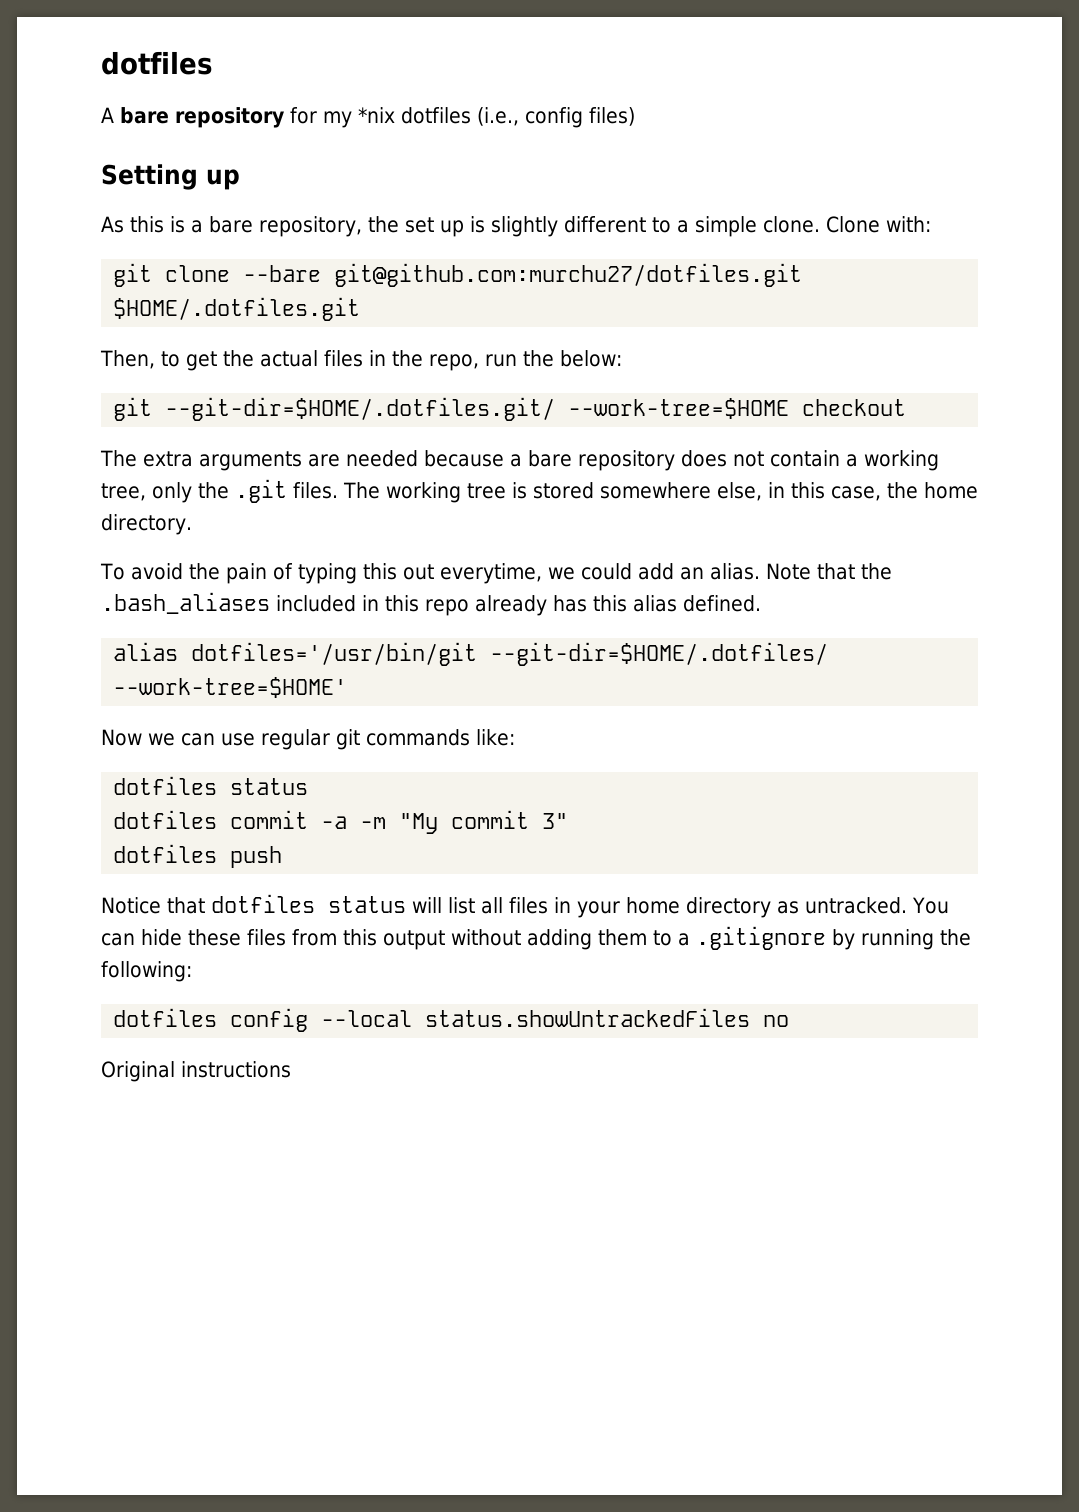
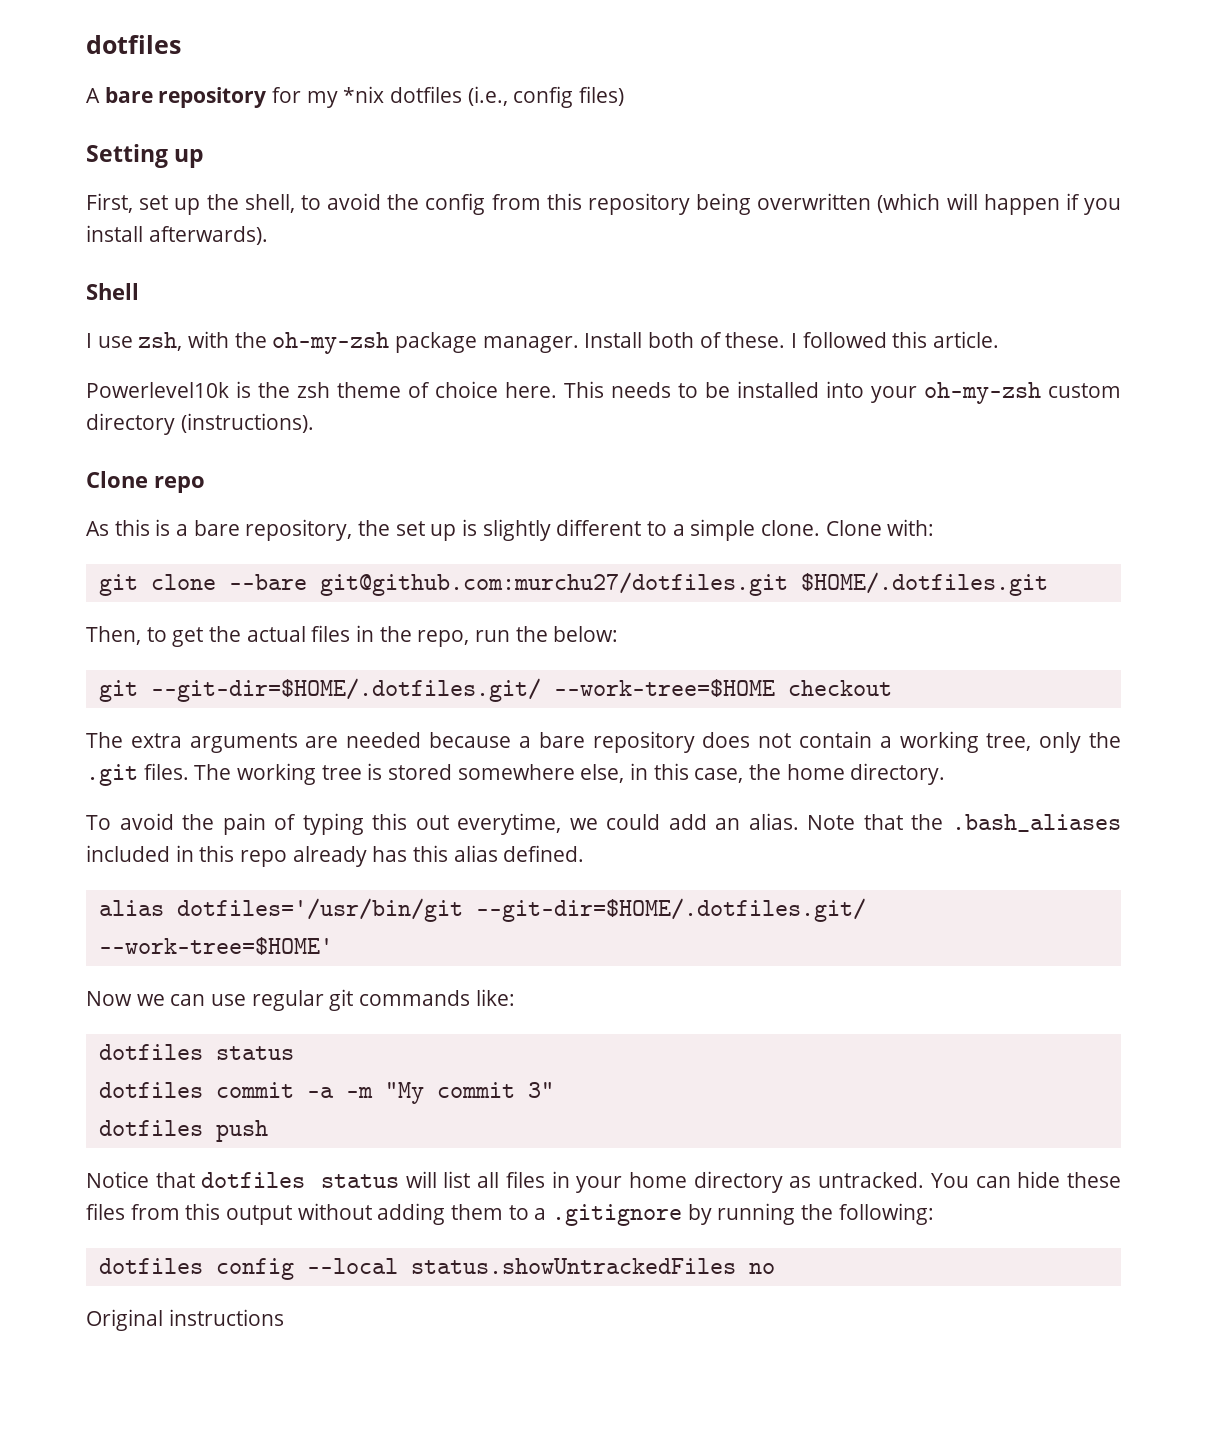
(240, 179) none -> [86,193,1121,215] [86,225,268,245] [86,283,139,300] [86,331,1000,354] [86,381,1121,404] [86,413,314,435] [86,471,205,493] // First, set up the shell, to avoid the config from this repository being overwritten (which will happen if you install afterwards). // Shell // I use zsh, with the oh-my-zsh package manager. Install both of these. I followed this article. // Powerlevel10k is the zsh theme of choice here. This needs to be installed into your oh-my-zsh custom directory (instructions). // Clone repo
[490,642,829,666] --git-dir=$HOME/.dotfiles/ -> [475,898,866,922] --git-dir=$HOME/.dotfiles.git/

